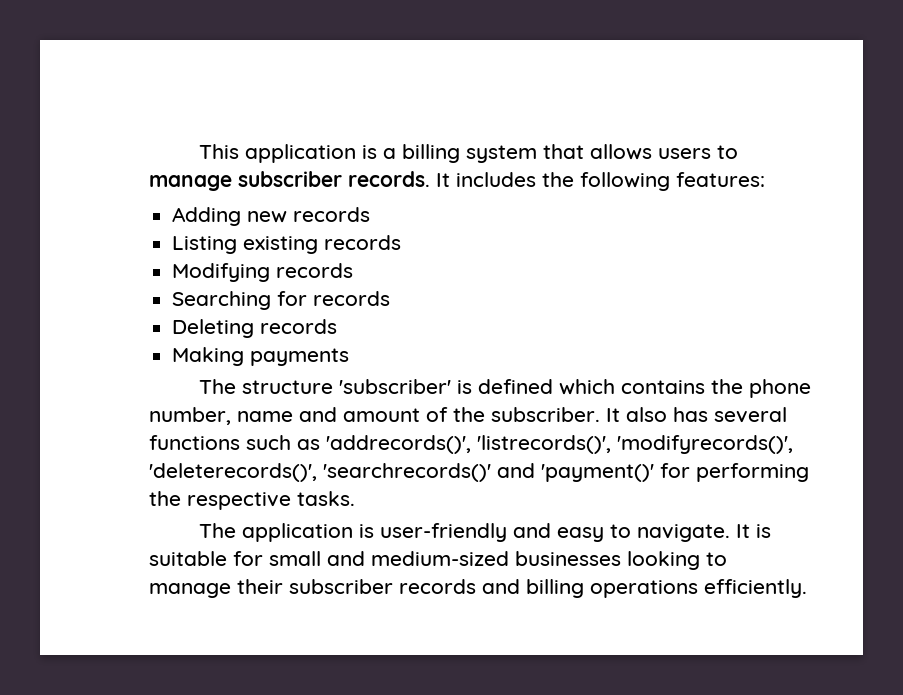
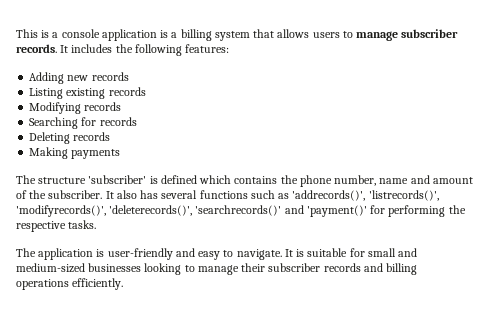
(239, 151) none -> [41,29,100,38] is a console

